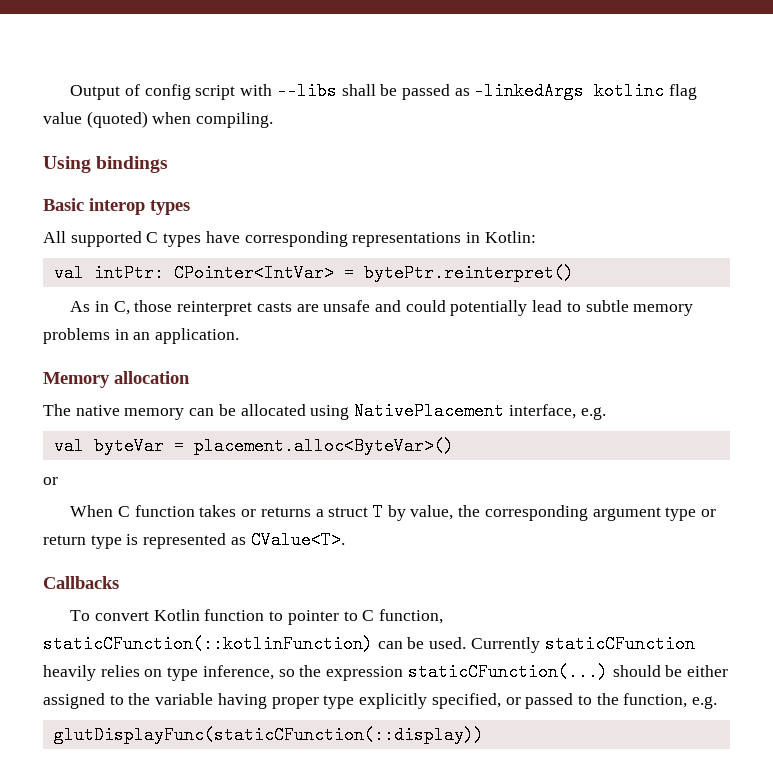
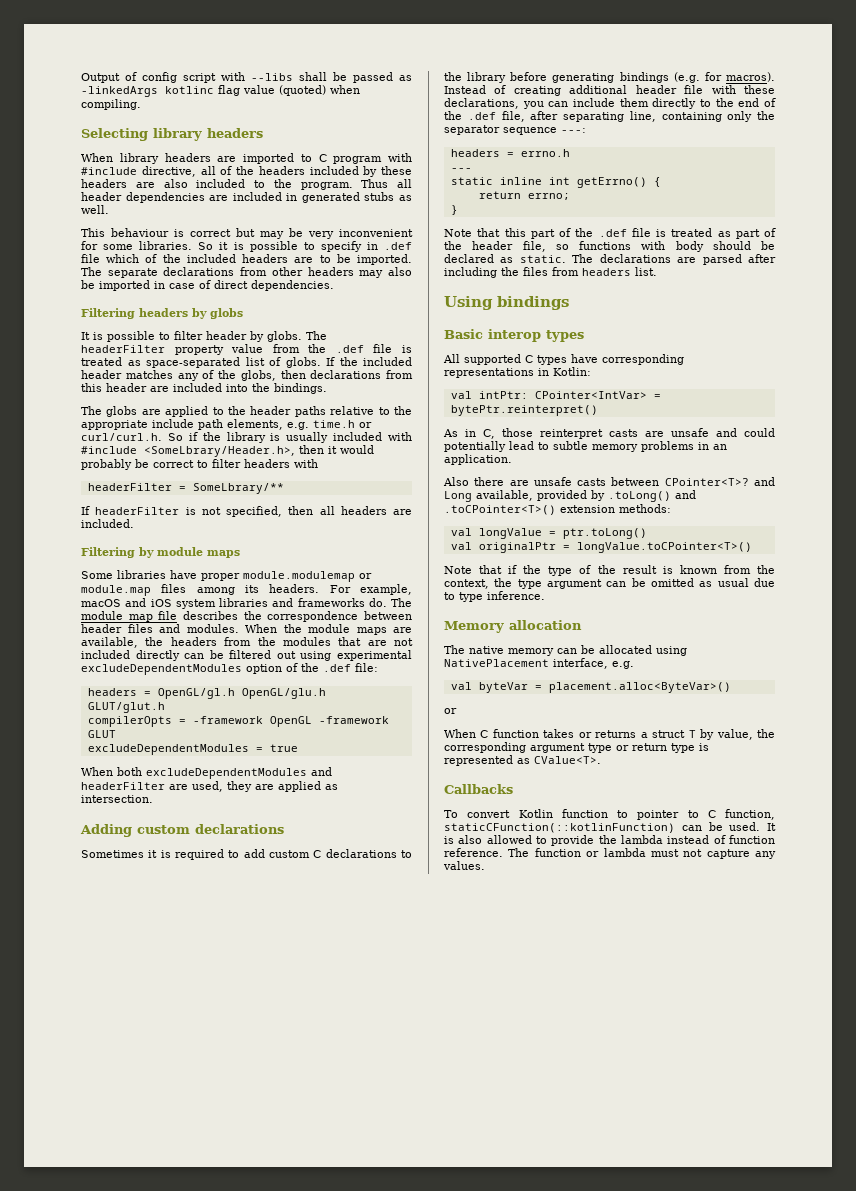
(274, 120) none -> [81,128,263,141] [81,153,412,164] [81,166,412,177] [81,179,412,190] [81,192,412,203] [81,205,109,214] [81,228,413,239] [81,241,412,252] [81,254,413,265] [81,267,413,278] [81,280,334,291] [81,308,243,319] [81,331,327,342] [81,344,412,355] [81,357,412,368] [81,370,413,381] [81,383,327,394] [81,406,412,417] [81,419,372,430] [81,432,412,443] [81,445,374,457] [81,459,318,470] [87,483,284,494] [81,506,412,517] [81,519,134,528] [81,547,240,558] [81,570,372,582] [81,584,412,596] [81,598,412,609] [81,611,412,622] [81,624,412,635] [81,637,413,648] [81,650,413,661] [81,663,378,675] [87,688,326,699] [87,702,165,713] [87,716,389,727] [87,730,116,738] [87,744,298,755] [81,767,332,779] [81,781,338,792] [81,795,153,803] [80,824,284,837] [81,849,413,860] [444,72,775,83] [444,85,775,96] [444,98,776,109] [444,111,775,122] [444,125,586,135] [450,149,570,157] [450,168,472,171] [450,177,661,188] [478,191,570,200] [450,205,458,215] [444,228,776,239] [444,241,775,252] [444,254,776,265] [444,267,657,278] // Selecting library headers // When library headers are imported to C program with #include directive, all of the headers included by these headers are also included to the program. Thus all header dependencies are included in generated stubs as well. // This behaviour is correct but may be very inconvenient for some libraries. So it is possible to specify in .def file which of the included headers are to be imported. The separate declarations from other headers may also be imported in case of direct dependencies. // Filtering headers by globs // It is possible to filter header by globs. The headerFilter property value from the .def file is treated as space-separated list of globs. If the included header matches any of the globs, then declarations from this header are included into the bindings. // The globs are applied to the header paths relative to the appropriate include path elements, e.g. time.h or curl/curl.h. So if the library is usually included with #include <SomeLbrary/Header.h>, then it would probably be correct to filter headers with // headerFilter = SomeLbrary/** // If headerFilter is not specified, then all headers are included. // Filtering by module maps // Some libraries have proper module.modulemap or module.map files among its headers. For example, macOS and iOS system libraries and frameworks do. The module map file describes the correspondence between header files and modules. When the module maps are available, the headers from the modules that are not included directly can be filtered out using experimental excludeDependentModules option of the .def file: // headers = OpenGL/gl.h OpenGL/glu.h GLUT/glut.h // compilerOpts = -framework OpenGL -framework GLUT // excludeDependentModules = true // When both excludeDependentModules and headerFilter are used, they are applied as intersection. // Adding custom declarations // Sometimes it is required to add custom C declarations to the library before generating bindings (e.g. for macros). Instead of creating additional header file with these declarations, you can include them directly to the end of the .def file, after separating line, containing only the separator sequence ---: // headers = errno.h // --- // static inline int getErrno() { // return errno; // } // Note that this part of the .def file is treated as part of the header file, so functions with body should be declared as static. The declarations are parsed after including the files from headers list.
(240, 336) none -> [443,477,775,486] [444,490,696,502] [444,504,671,515] [450,528,647,539] [450,542,752,553] [444,565,775,576] [444,578,775,589] [444,591,545,602] // Also there are unsafe casts between CPointer<T>? and Long available, provided by .toLong() and .toCPointer<T>() extension methods: // val longValue = ptr.toLong() // val originalPtr = longValue.toCPointer<T>() // Note that if the type of the result is known from the context, the type argument can be omitted as usual due to type inference.
[470,635,695,653] [43,663,728,681] [43,693,718,709] [53,726,484,744] Currently staticCFunction heavily relies on type inference, so the expression staticCFunction(...) should be either assigned to the variable having proper type explicitly specified, or passed to the function, e.g. // glutDisplayFunc(staticCFunction(::display)) -> [767,823,776,831] [444,835,775,846] [444,848,776,859] [443,861,485,870] It is also allowed to provide the lambda instead of function reference. The function or lambda must not capture any values.

